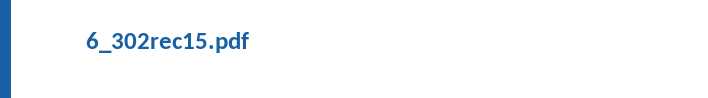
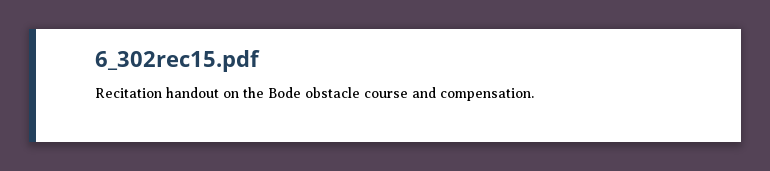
(249, 42) none -> [95,87,534,101] // Recitation handout on the Bode obstacle course and compensation.

